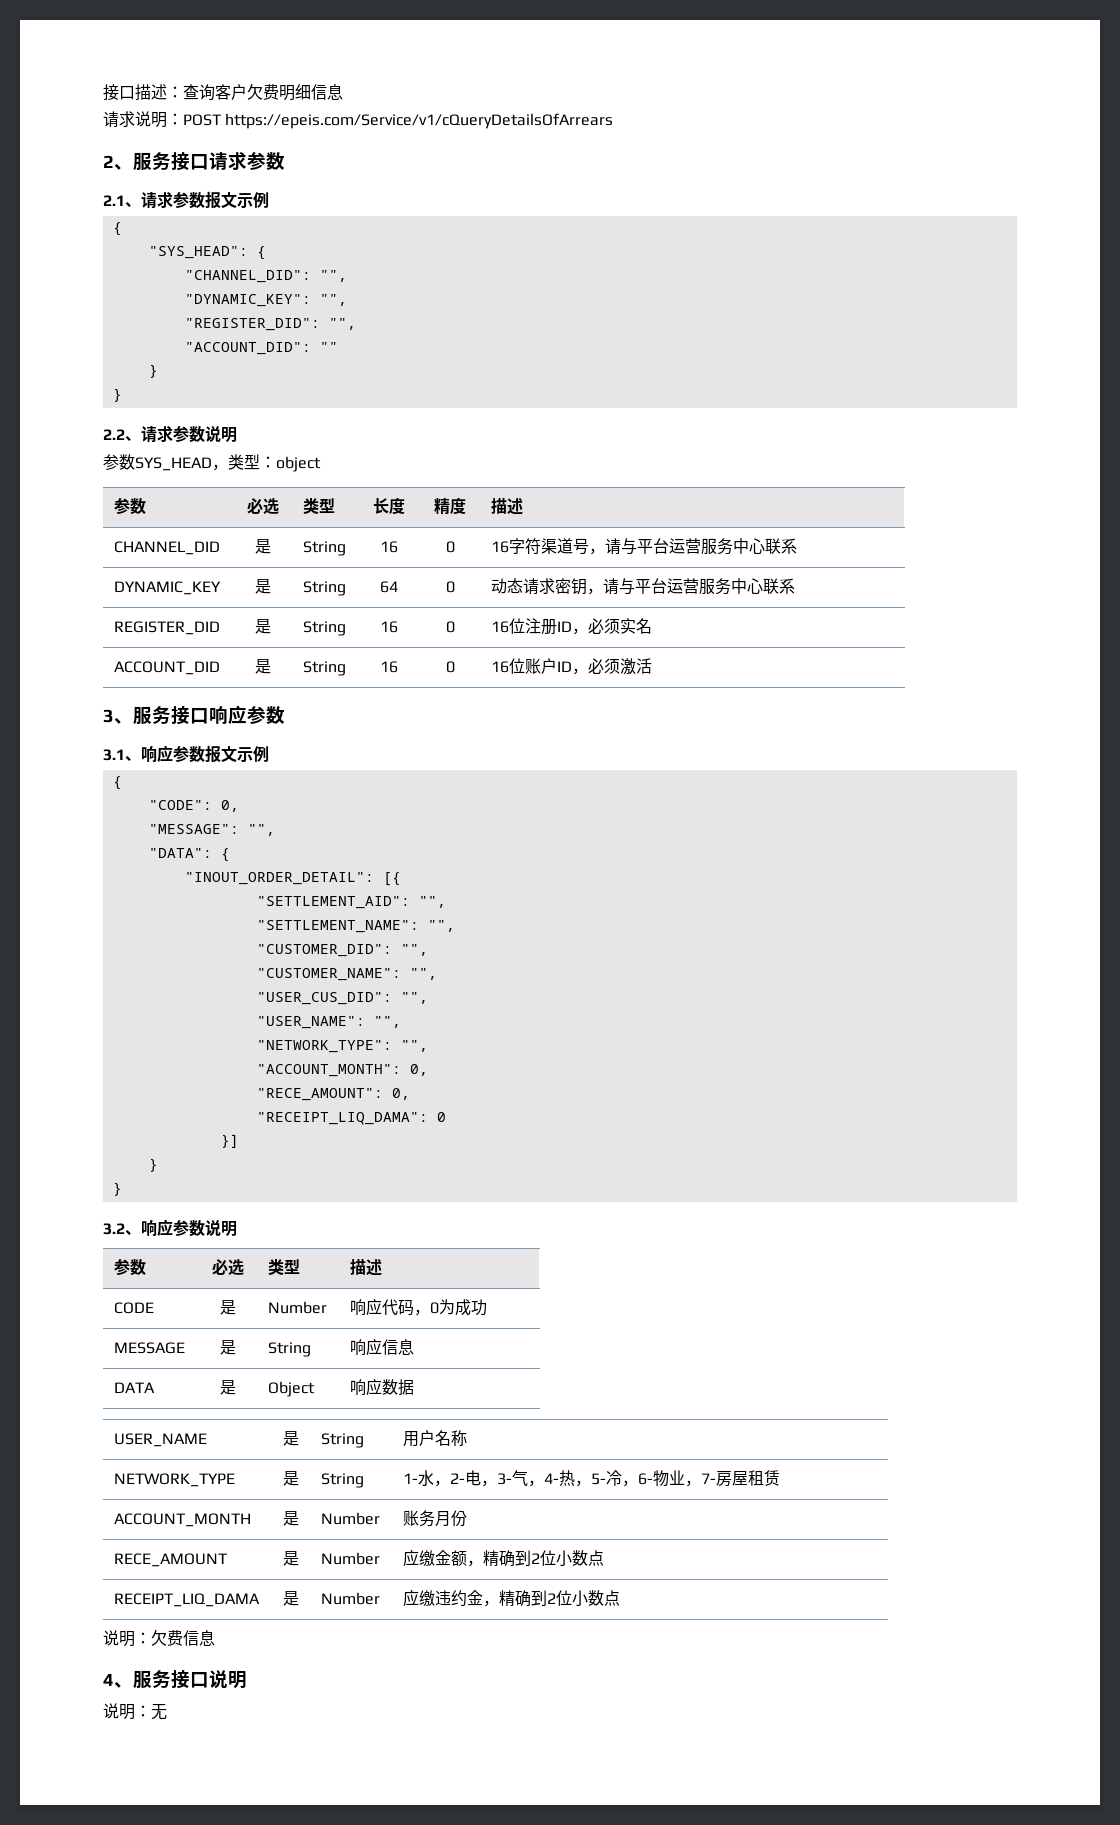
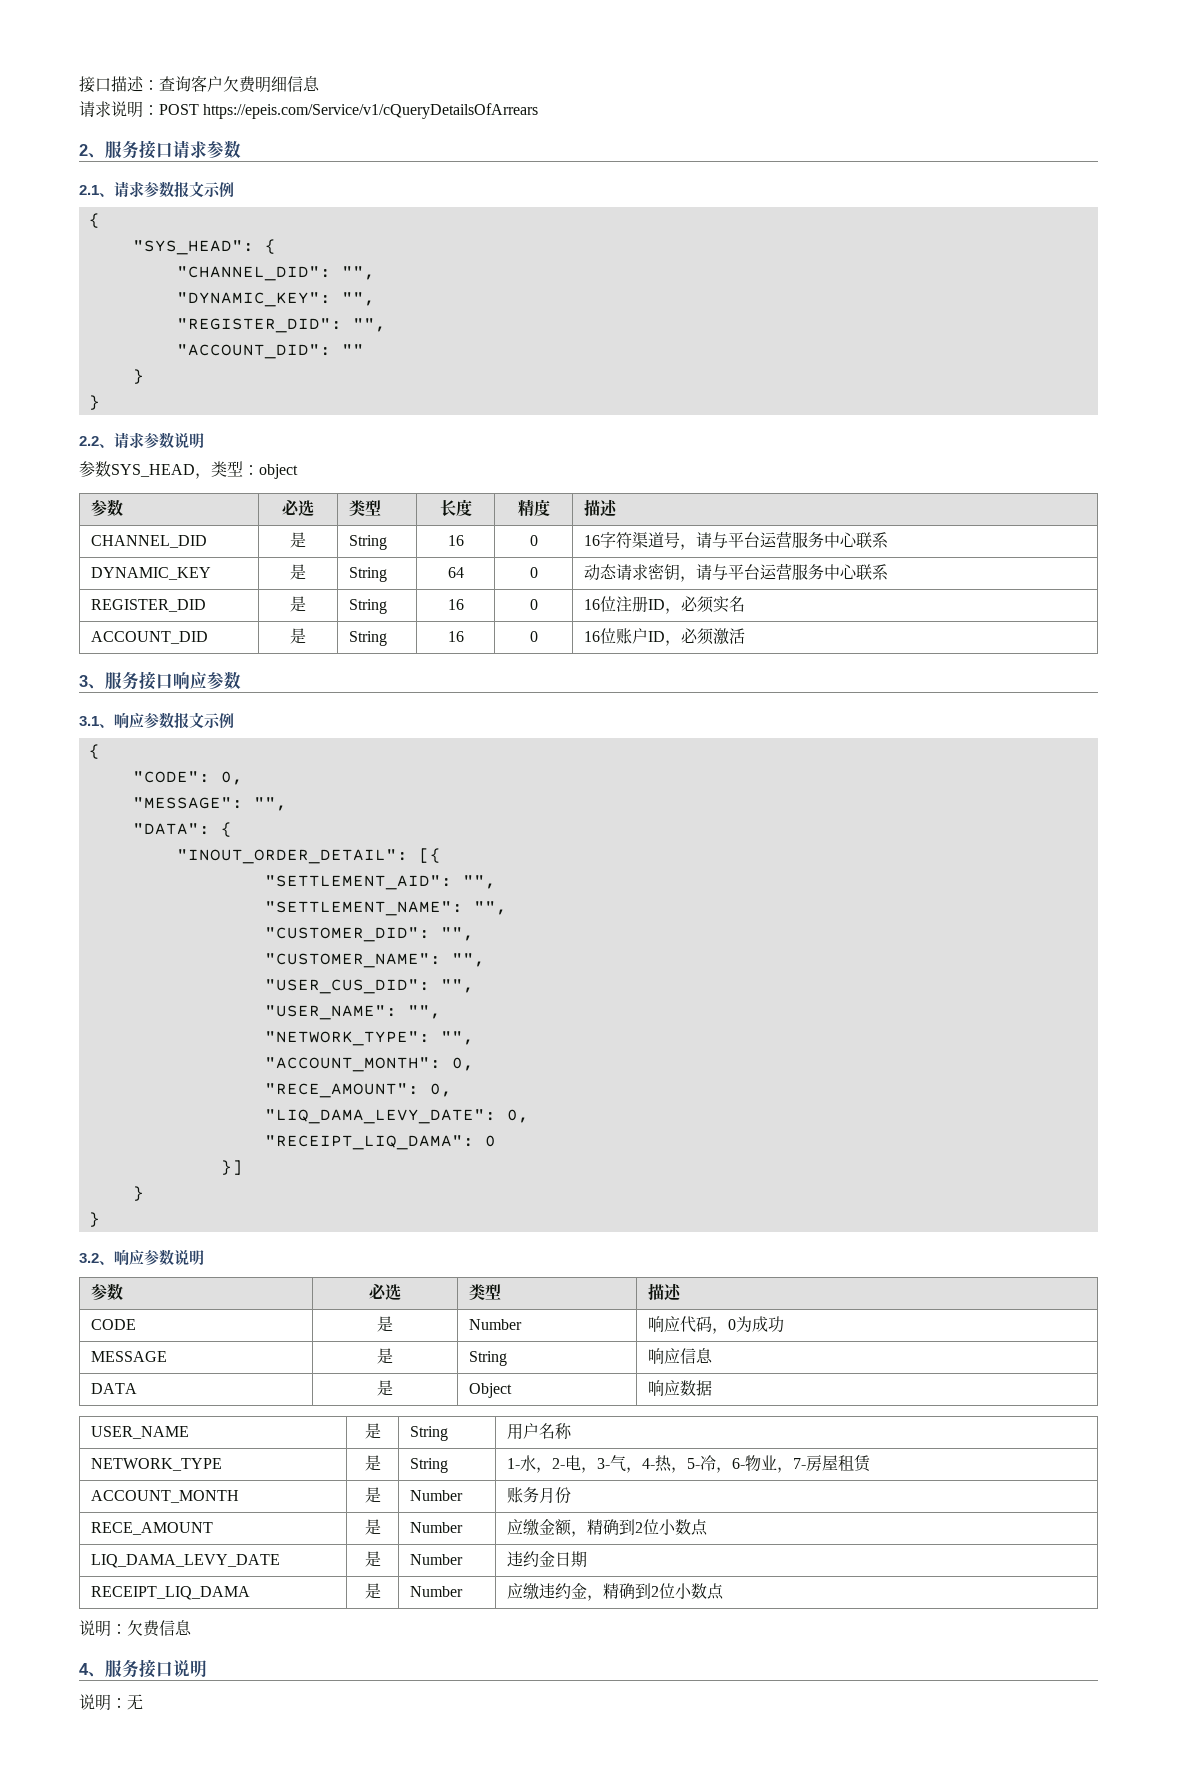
(410, 1094) none -> [264,1109,529,1124] // "LIQ_DAMA_LEVY_DATE": 0,
(605, 1558) none -> [91,1554,281,1568] [364,1551,381,1567] [410,1554,464,1565] [507,1551,588,1567] // LIQ_DAMA_LEVY_DATE | 是 | Number | 违约金日期

